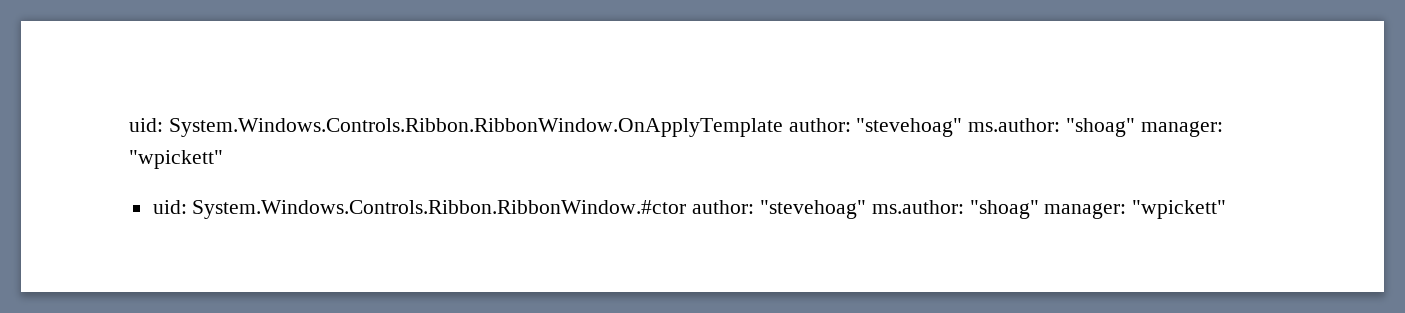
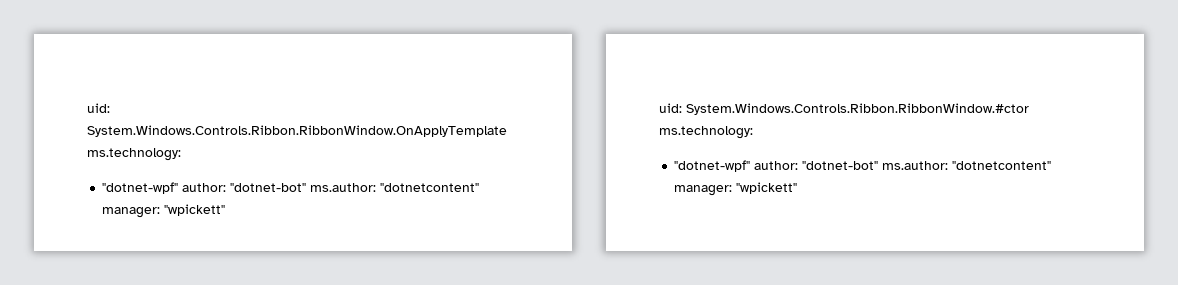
[788,118,1223,137] [129,150,223,169] [152,200,1039,219] author: "stevehoag" ms.author: "shoag" manager: "wpickett" // uid: System.Windows.Controls.Ribbon.RibbonWindow.#ctor author: "stevehoag" ms.author: "shoag" -> [87,148,181,161] [102,182,480,194] [102,204,226,218] [659,103,1029,115] [659,126,753,139] [674,160,1052,172] ms.technology: // "dotnet-wpf" author: "dotnet-bot" ms.author: "dotnetcontent" manager: "wpickett" // uid: System.Windows.Controls.Ribbon.RibbonWindow.#ctor ms.technology: // "dotnet-wpf" author: "dotnet-bot" ms.author: "dotnetcontent"

